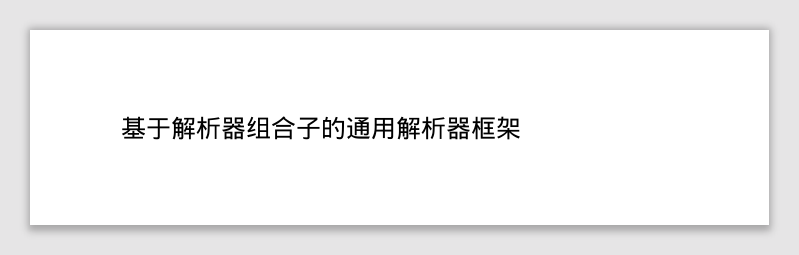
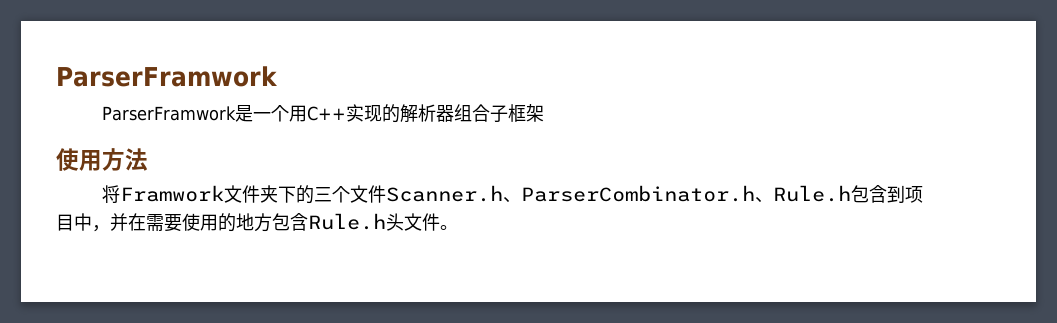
[121,116,521,140] 基于解析器组合子的通用解析器框架 -> [56,66,278,87] [101,104,544,123] [56,148,148,171] [101,185,923,204] [56,213,458,232] ParserFramwork // ParserFramwork是一个用C++实现的解析器组合子框架 // 使用方法 // 将Framwork文件夹下的三个文件Scanner.h、ParserCombinator.h、Rule.h包含到项目中，并在需要使用的地方包含Rule.h头文件。

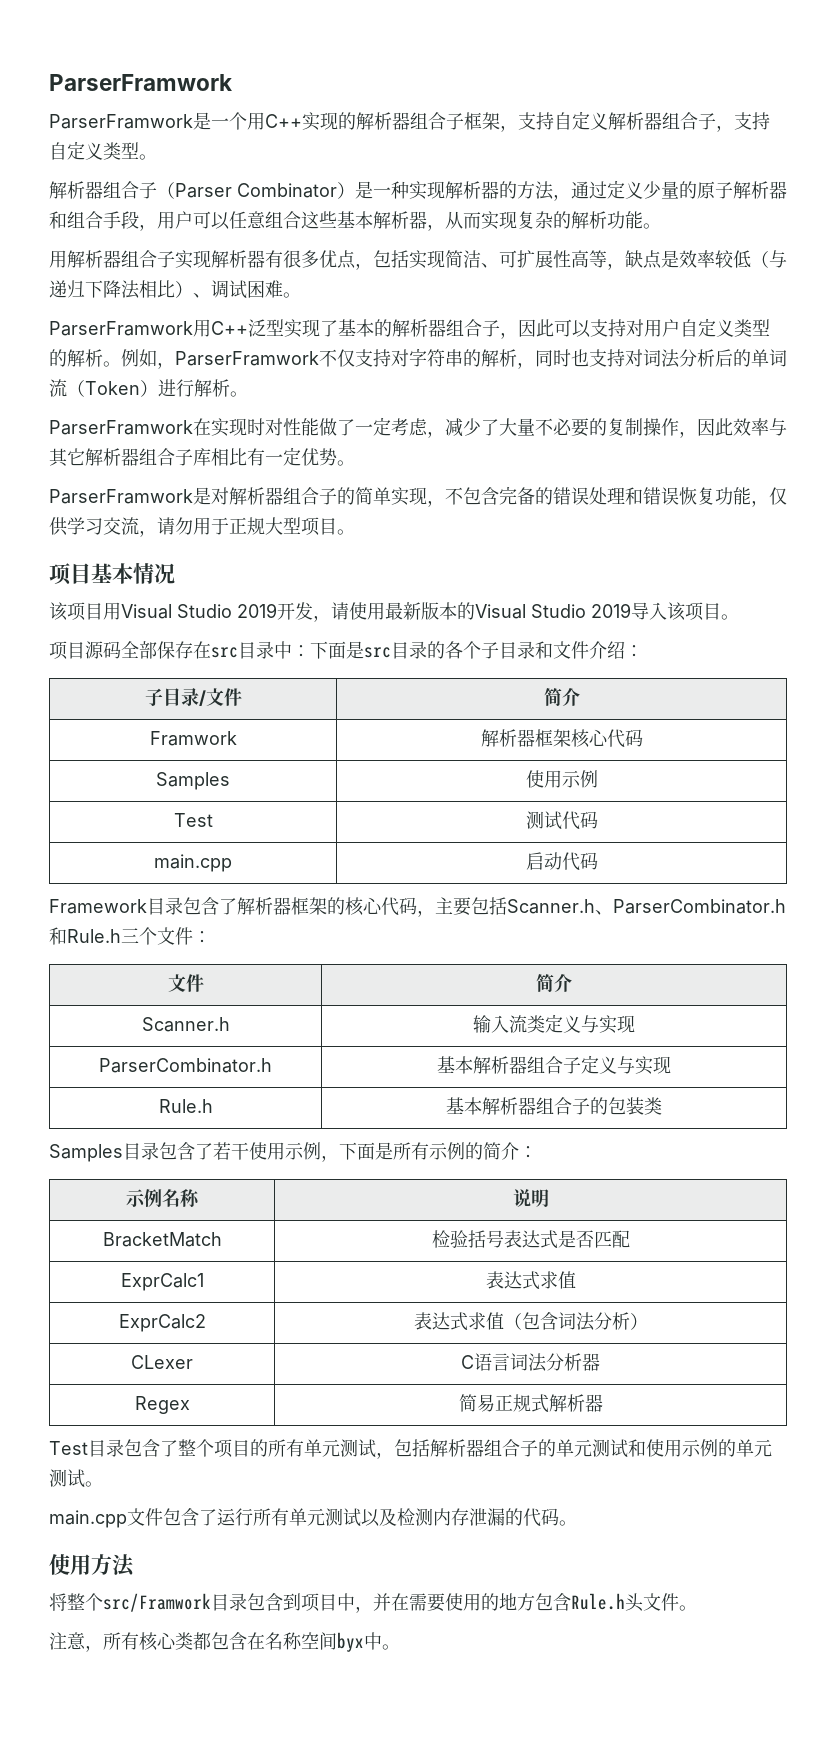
[56,148,148,171] [101,185,851,204] // 使用方法 // 将Framwork文件夹下的三个文件Scanner.h、ParserCombinator.h、Rule.h -> [500,111,770,132] [49,141,157,160] [49,180,787,201] [49,211,661,231] [49,250,787,270] [49,280,301,299] [49,318,770,339] [49,348,787,369] [49,379,248,397] [49,417,787,438] [49,447,355,467] [49,486,787,507] [49,517,355,537] [49,563,175,585] [49,602,739,622] [49,641,643,660] [144,688,242,706] [543,688,580,706] [149,731,237,746] [480,729,643,748] [156,772,230,790] [525,770,598,788] [173,813,213,827] [525,811,598,830] [154,854,232,872] [525,852,598,871] [49,897,786,917] [49,927,211,945] [167,974,204,992] [536,974,572,992] [141,1017,230,1032] [473,1014,635,1034] [99,1058,272,1073] [437,1055,671,1075] [158,1099,213,1113] [446,1097,662,1115] [49,1142,537,1162] [126,1189,200,1207] [512,1189,549,1207] [102,1232,222,1247] [431,1230,630,1249] [120,1273,204,1291] [485,1271,576,1290] [118,1314,206,1332] [413,1312,648,1331] [131,1355,193,1369] [461,1353,600,1372] [134,1396,190,1414] [458,1394,603,1413] [49,1439,772,1459] [49,1469,103,1488] [49,1508,577,1528] [49,1554,135,1577] [49,1593,247,1612] ，支持自定义解析器组合子，支持自定义类型。 // 解析器组合子（Parser Combinator）是一种实现解析器的方法，通过定义少量的原子解析器和组合手段，用户可以任意组合这些基本解析器，从而实现复杂的解析功能。 // 用解析器组合子实现解析器有很多优点，包括实现简洁、可扩展性高等，缺点是效率较低（与递归下降法相比）、调试困难。 // ParserFramwork用C++泛型实现了基本的解析器组合子，因此可以支持对用户自定义类型的解析。例如，ParserFramwork不仅支持对字符串的解析，同时也支持对词法分析后的单词流（Token）进行解析。 // ParserFramwork在实现时对性能做了一定考虑，减少了大量不必要的复制操作，因此效率与其它解析器组合子库相比有一定优势。 // ParserFramwork是对解析器组合子的简单实现，不包含完备的错误处理和错误恢复功能，仅供学习交流，请勿用于正规大型项目。 // 项目基本情况 // 该项目用Visual Studio 2019开发，请使用最新版本的Visual Studio 2019导入该项目。 // 项目源码全部保存在src目录中：下面是src目录的各个子目录和文件介绍： // 子目录/文件 | 简介 // Framwork | 解析器框架核心代码 // Samples | 使用示例 // Test | 测试代码 // main.cpp | 启动代码 // Framework目录包含了解析器框架的核心代码，主要包括Scanner.h、ParserCombinator.h和Rule.h三个文件： // 文件 | 简介 // Scanner.h | 输入流类定义与实现 // ParserCombinator.h | 基本解析器组合子定义与实现 // Rule.h | 基本解析器组合子的包装类 // Samples目录包含了若干使用示例，下面是所有示例的简介： // 示例名称 | 说明 // BracketMatch | 检验括号表达式是否匹配 // ExprCalc1 | 表达式求值 // ExprCalc2 | 表达式求值（包含词法分析） // CLexer | C语言词法分析器 // Regex | 简易正规式解析器 // Test目录包含了整个项目的所有单元测试，包括解析器组合子的单元测试和使用示例的单元测试。 // main.cpp文件包含了运行所有单元测试以及检测内存泄漏的代码。 // 使用方法 // 将整个src/Framwork目录
(458, 227) none -> [49,1632,400,1652] // 注意，所有核心类都包含在名称空间byx中。

